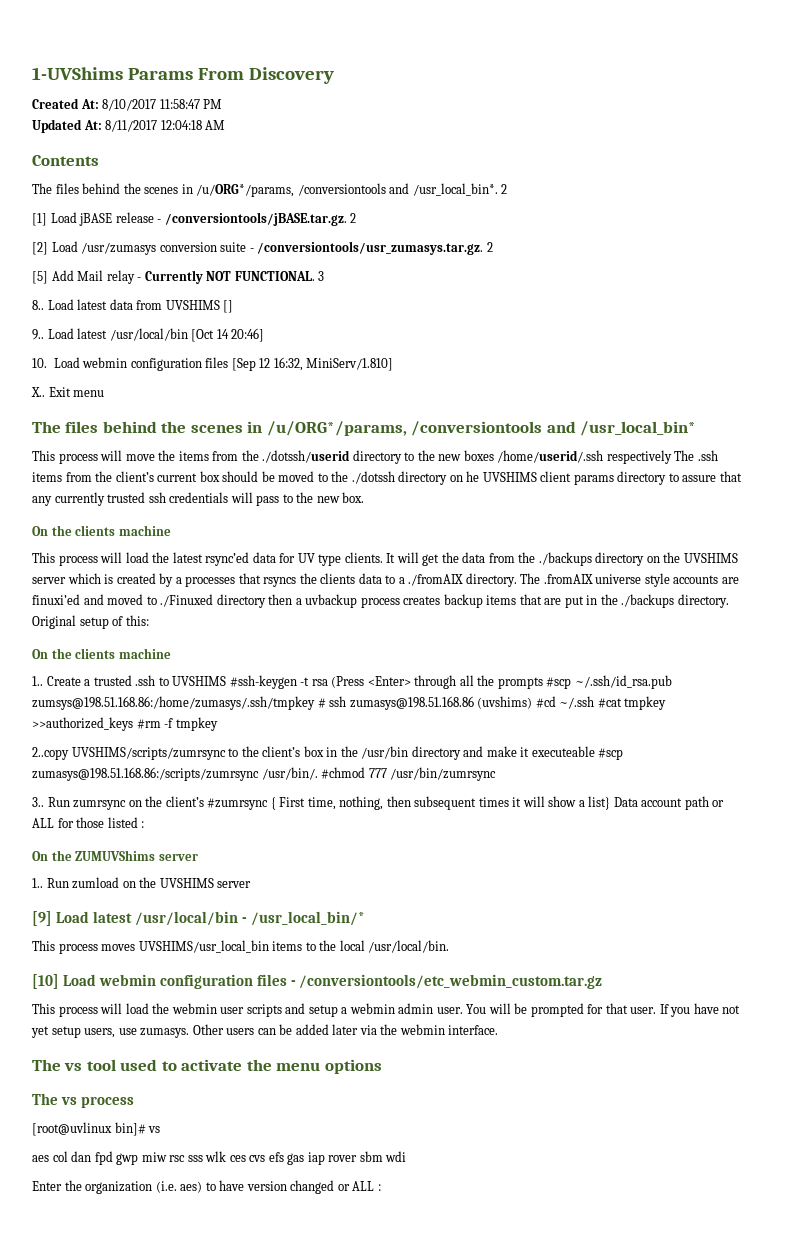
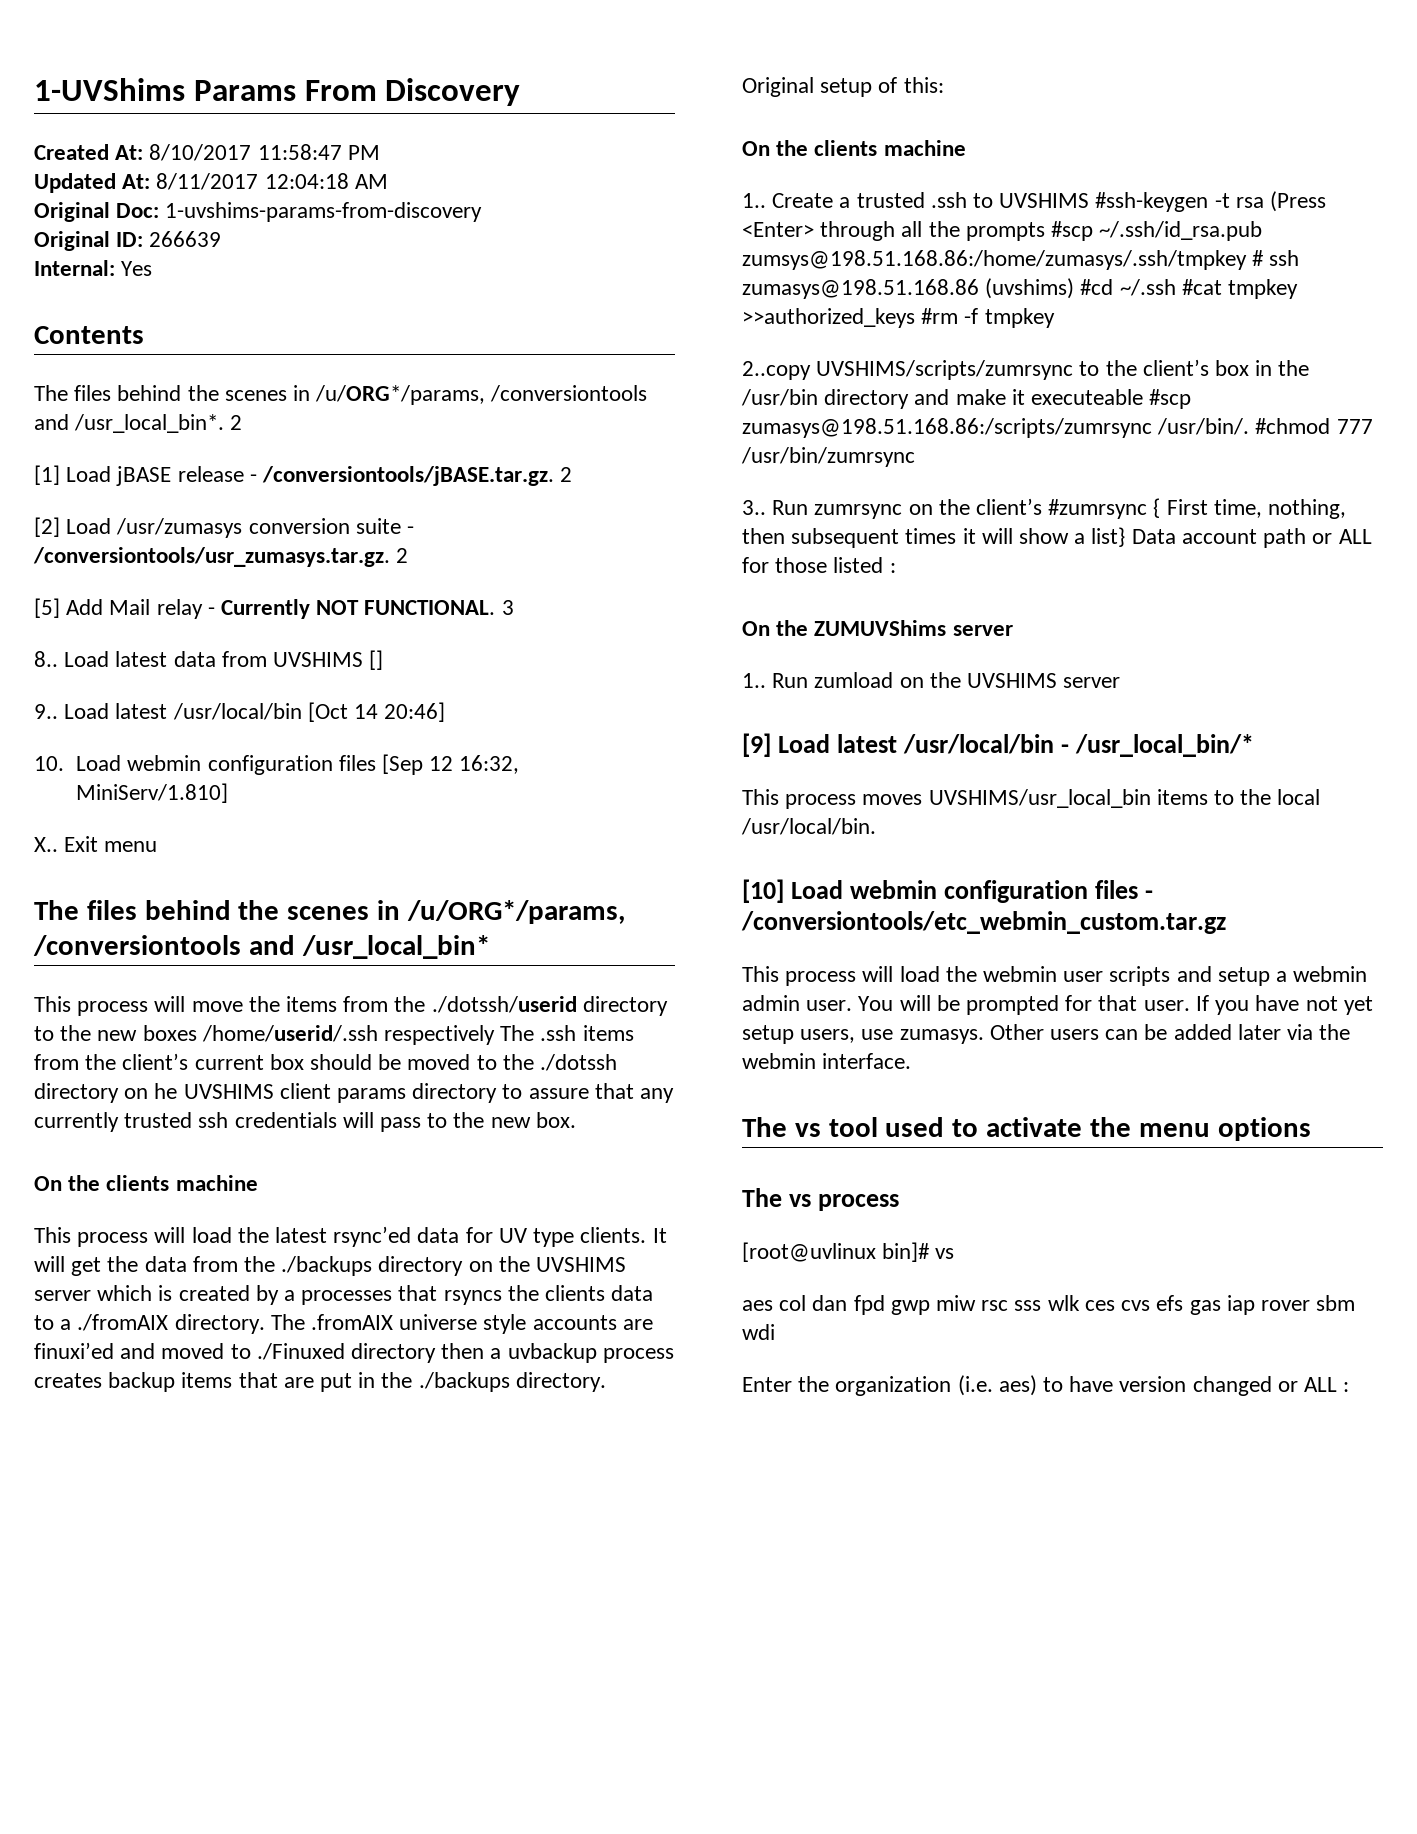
(226, 125) none -> [34,202,483,222] [34,231,222,251] [34,260,153,276] // Original Doc: 1-uvshims-params-from-discovery // Original ID: 266639 // Internal: Yes

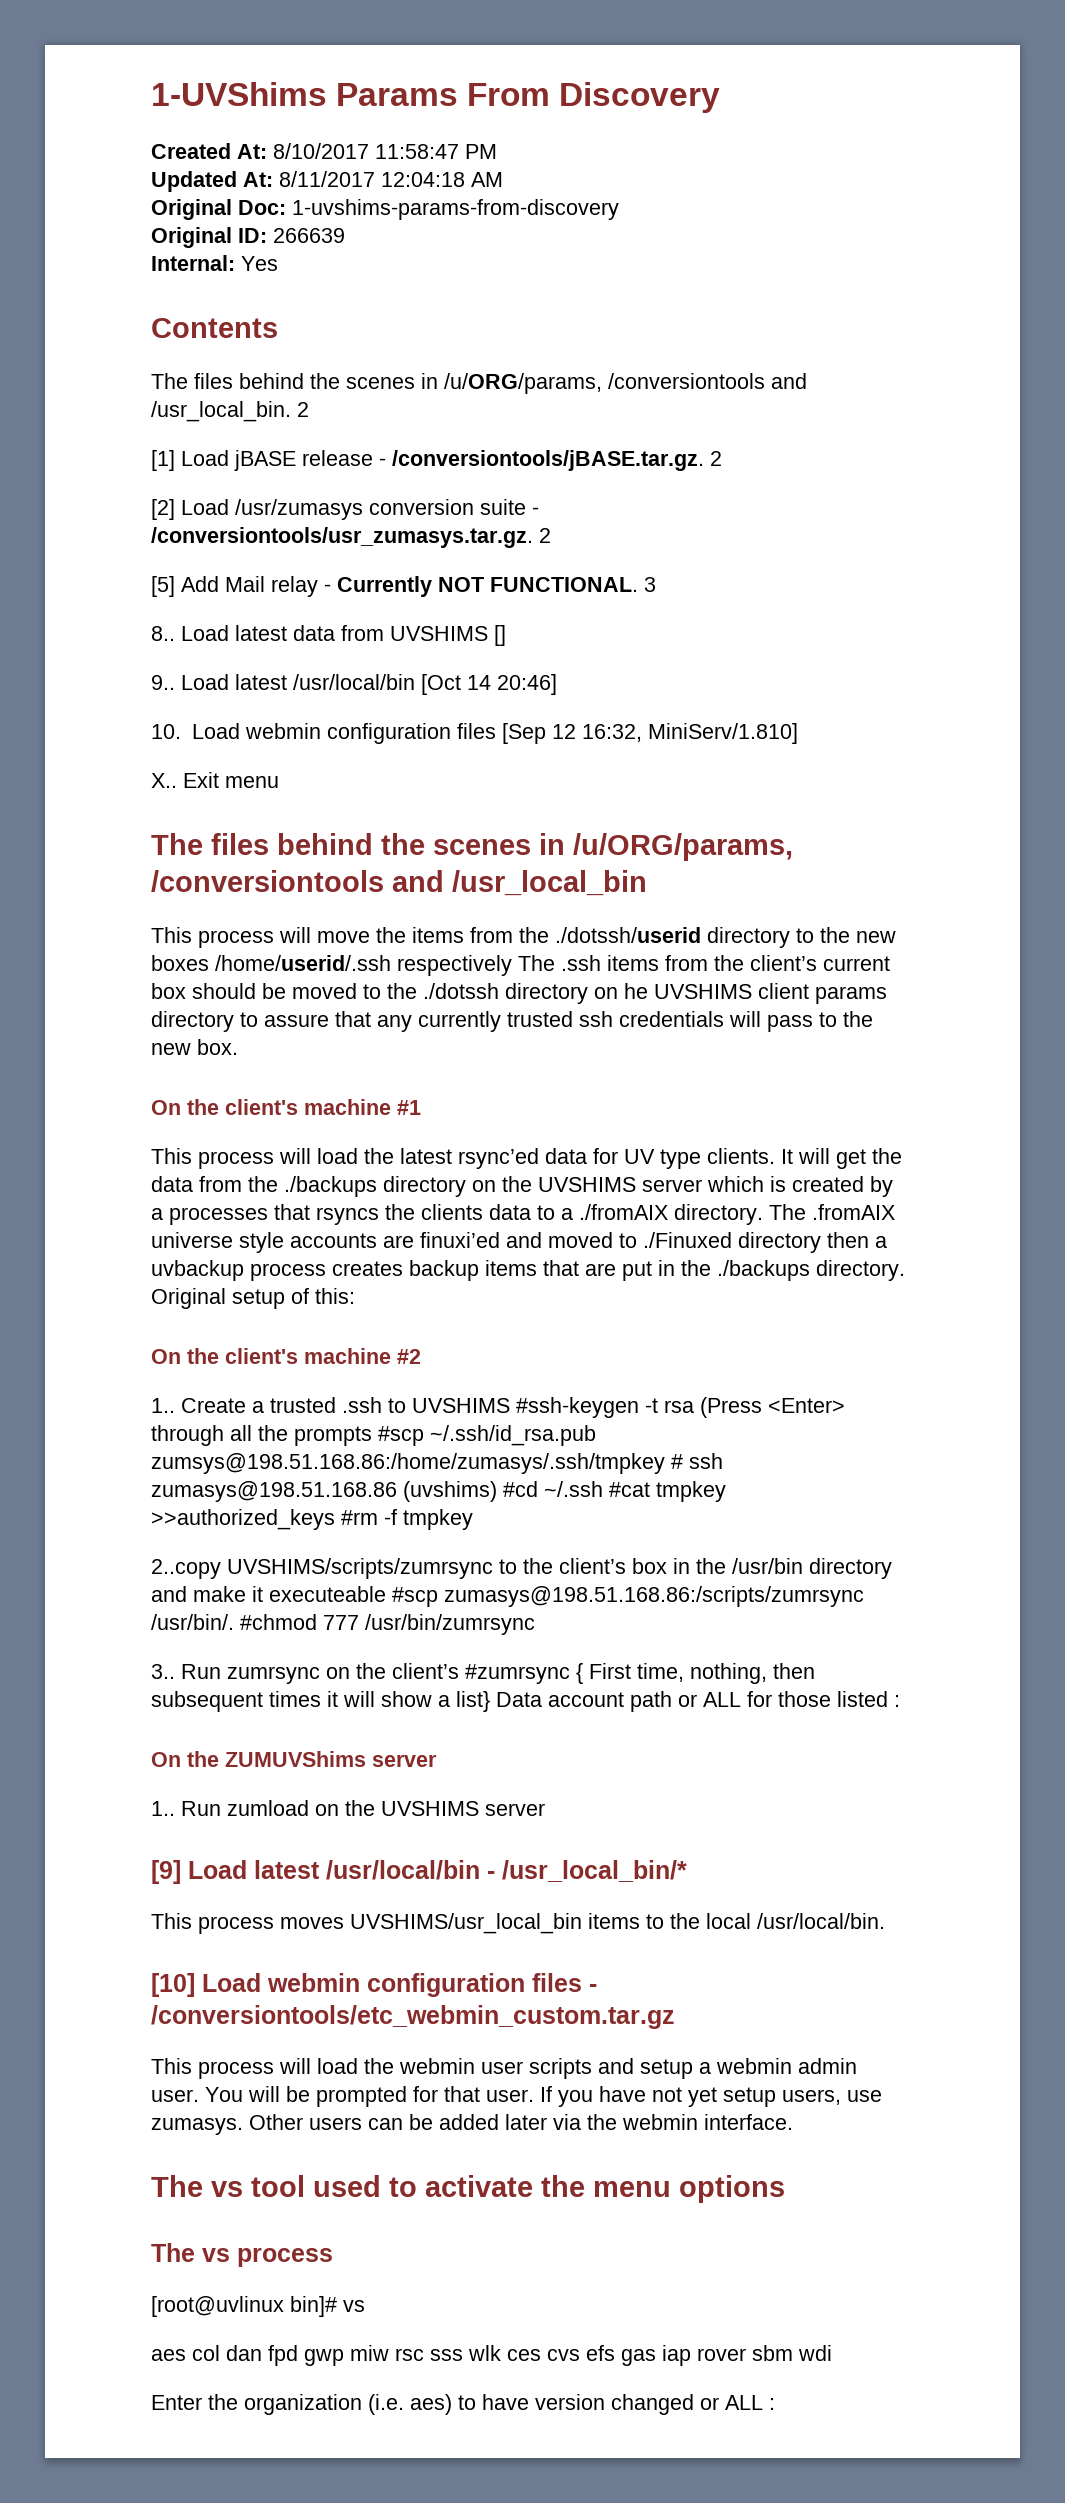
[315,385,648,405] [34,414,225,433] /u/ORG*/params, /conversiontools and /usr_local_bin*. -> [444,373,807,394] [151,401,291,422] /u/ORG/params, /conversiontools and /usr_local_bin.
[406,900,625,924] [33,935,490,959] /u/ORG*/params, /conversiontools and /usr_local_bin* -> [573,833,793,861] [151,870,647,896] /u/ORG/params, /conversiontools and /usr_local_bin
[106,1175,258,1191] clients machine -> [225,1099,421,1115] client's machine #1
[814,140,966,156] clients machine -> [225,1348,421,1364] client's machine #2

